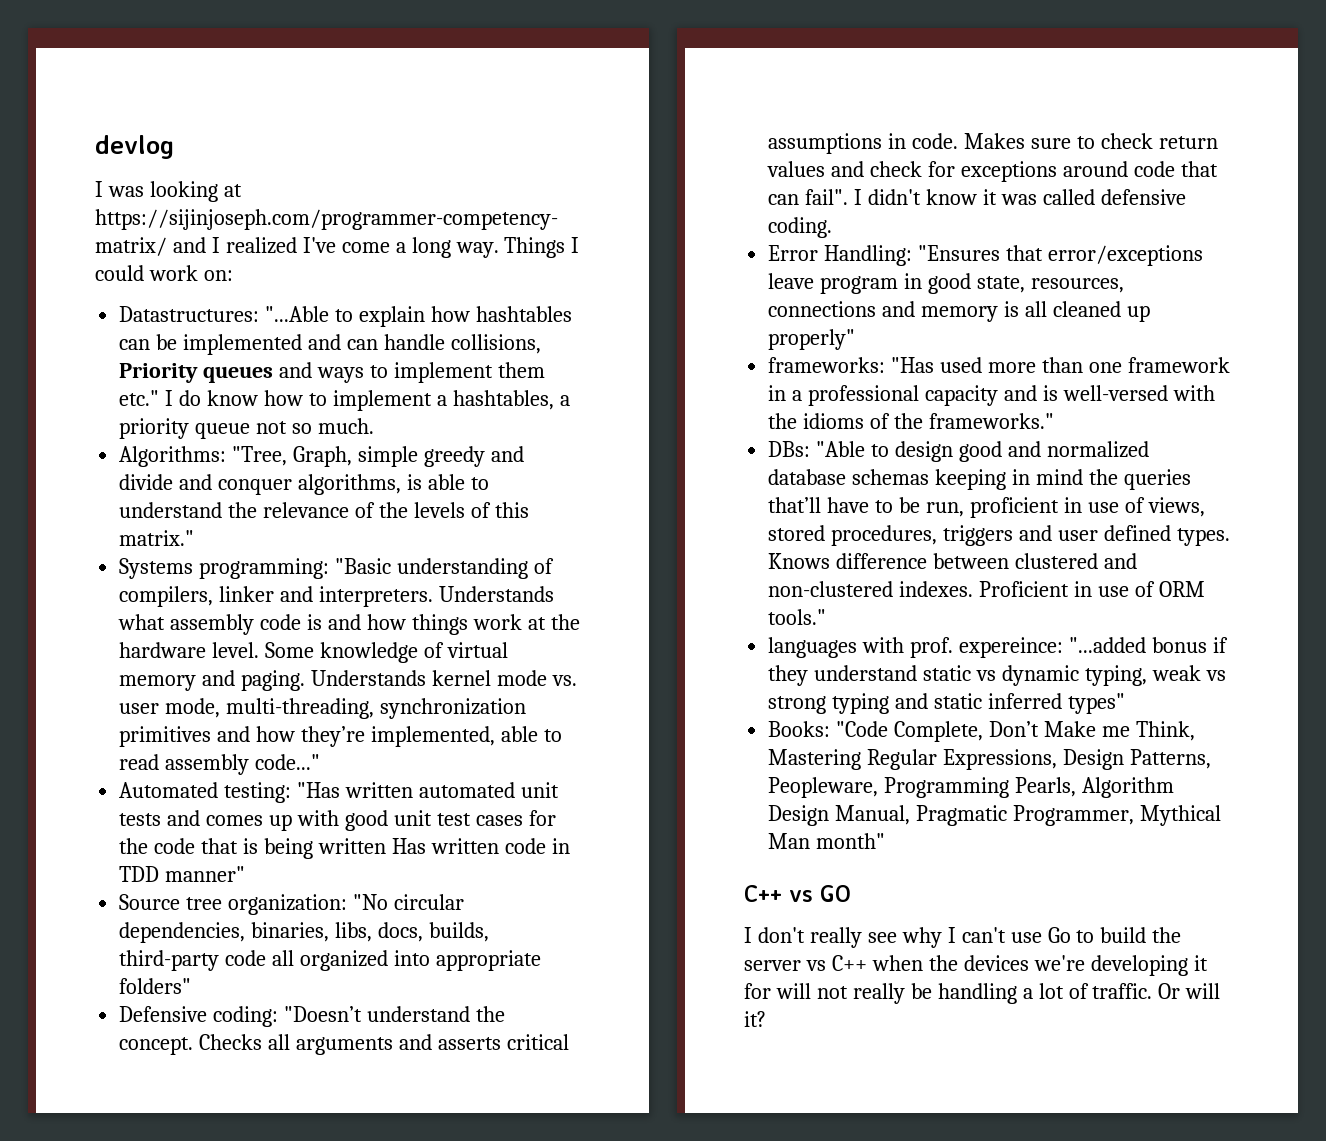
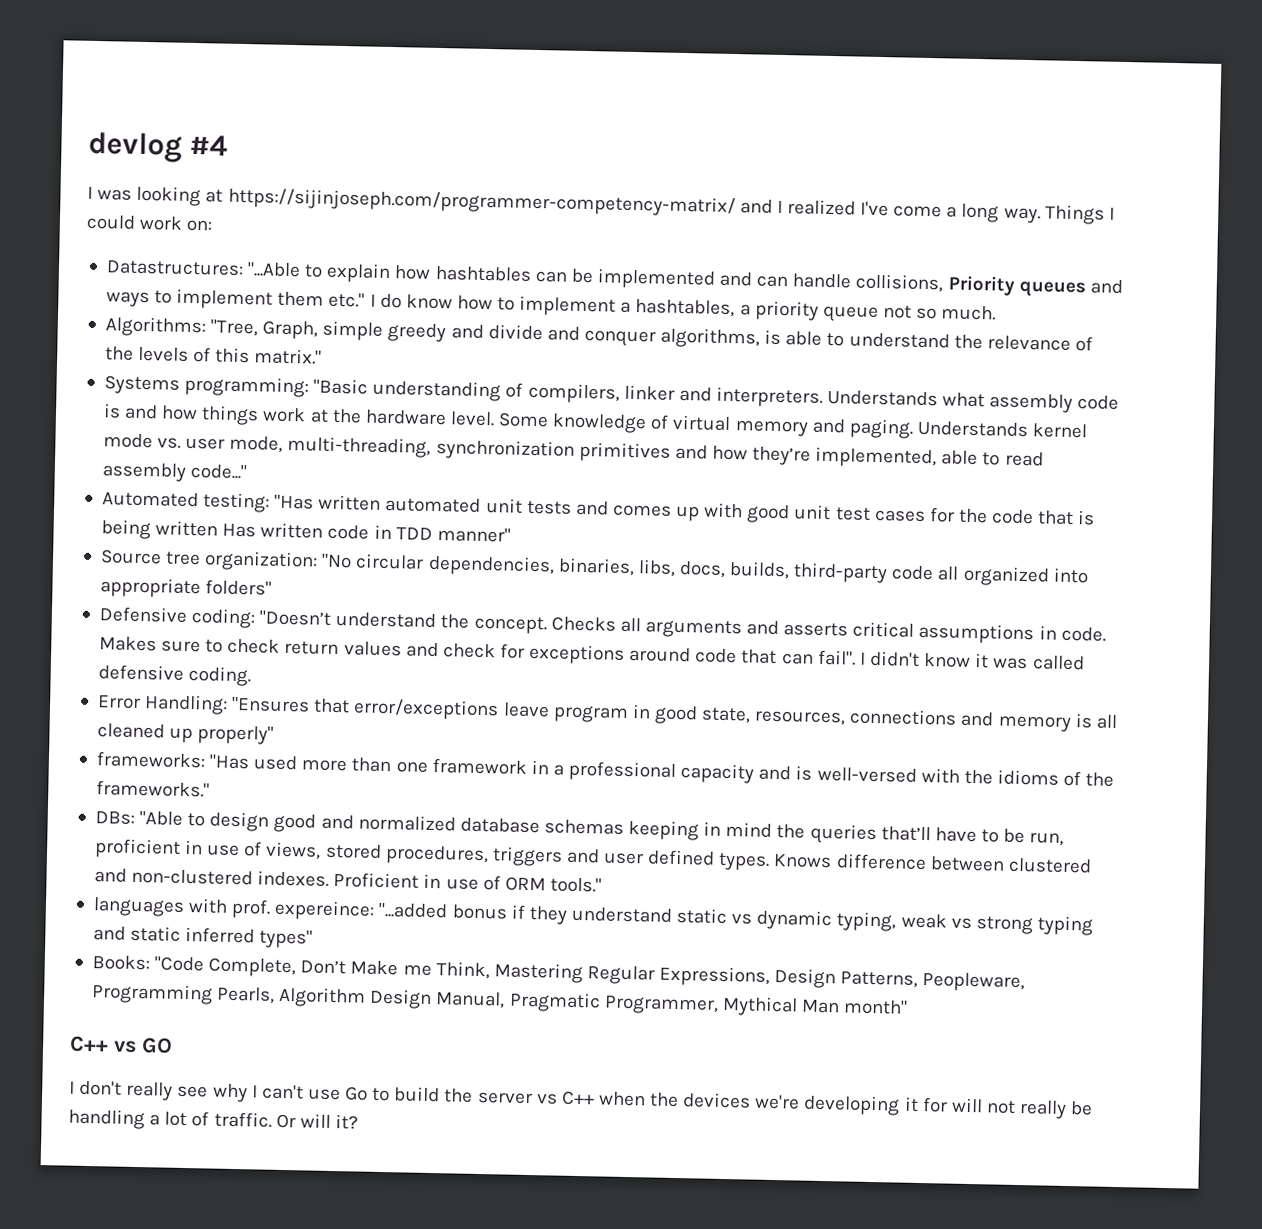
(174, 147) none -> [189,134,229,156] #4

